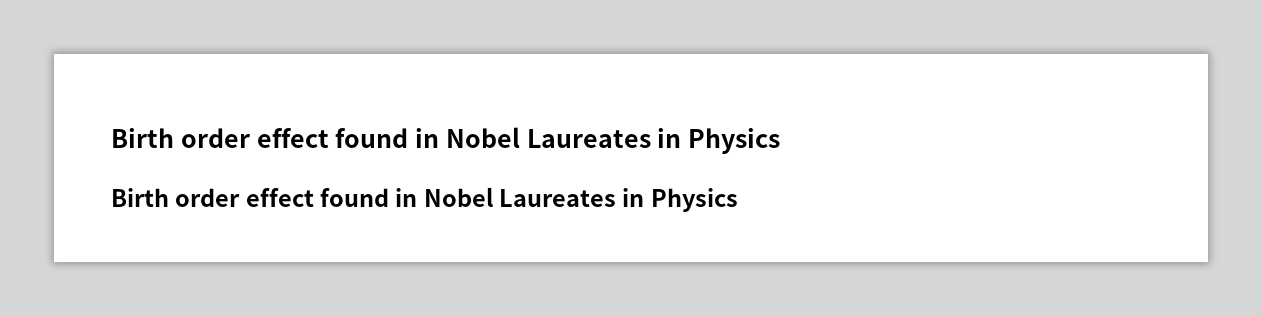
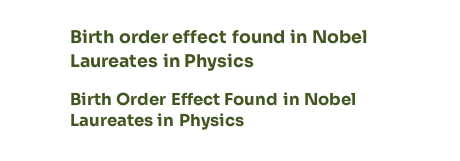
[175,188,390,207] order effect found -> [116,92,279,106] Order Effect Found

